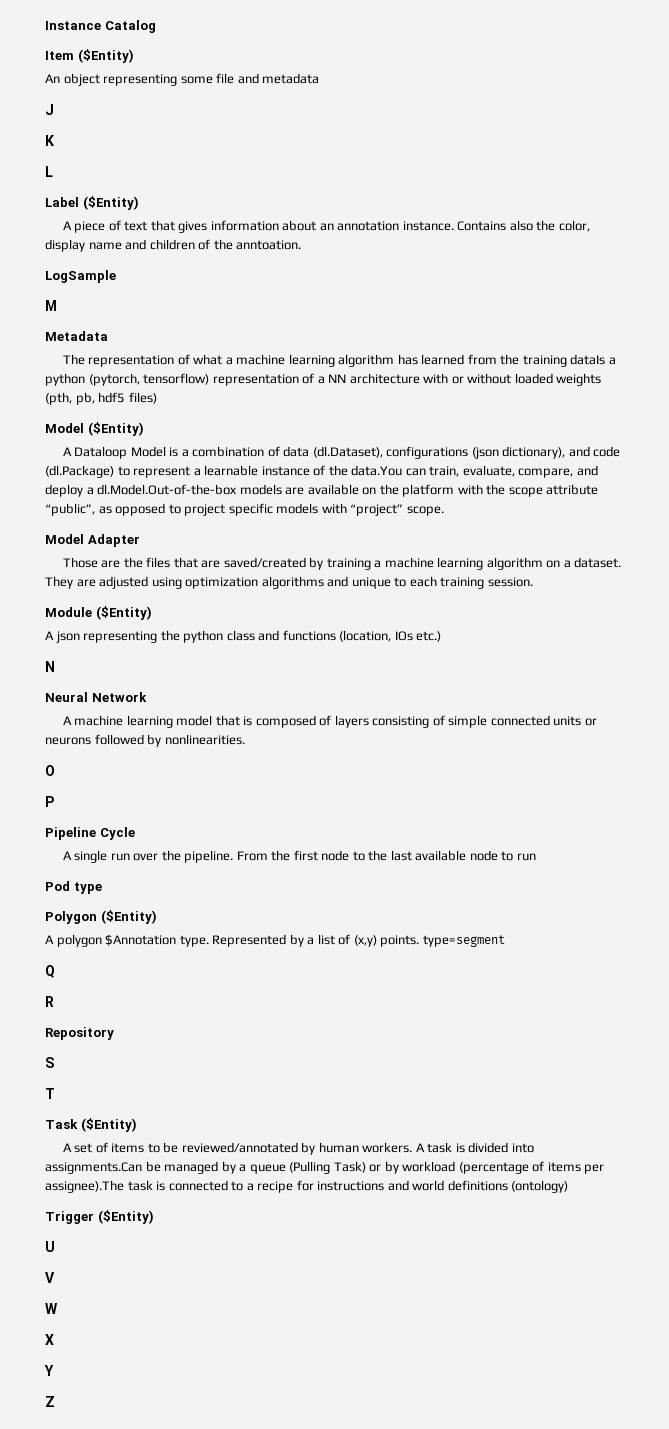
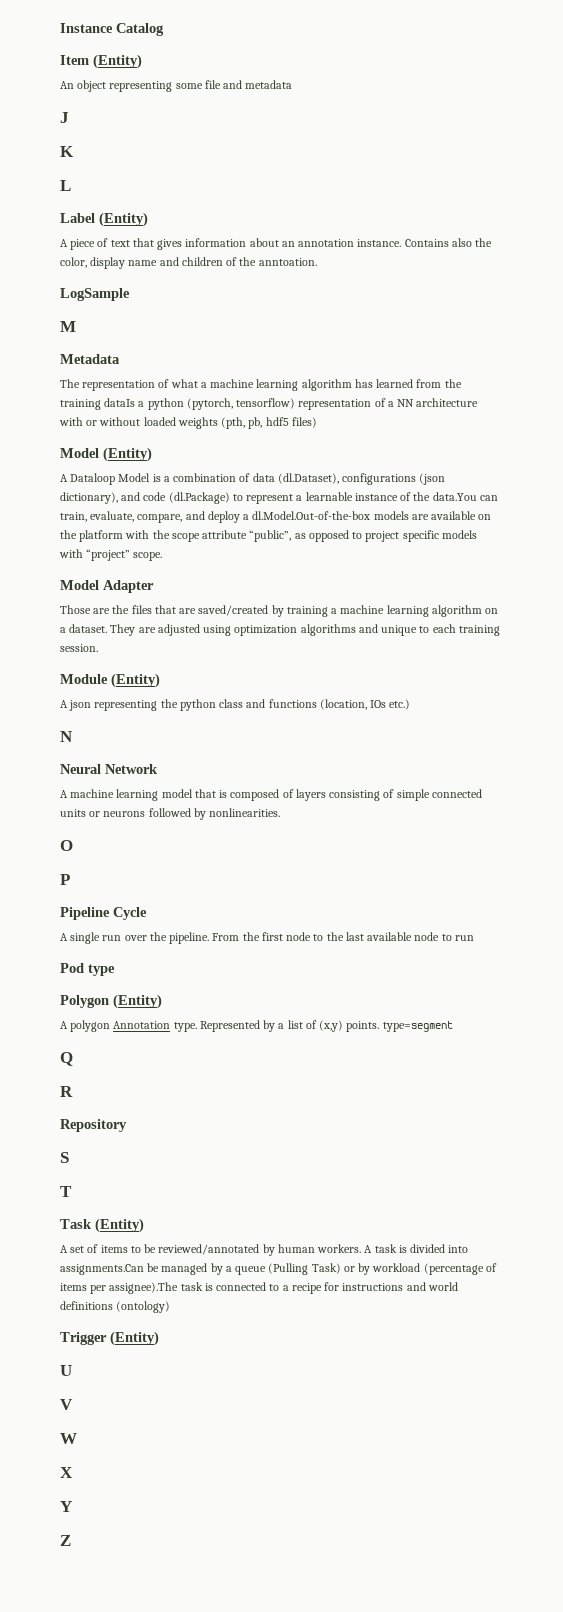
[77,49,134,63] ($Entity) -> [93,54,142,69] (Entity)
[82,196,139,210] ($Entity) -> [99,212,148,227] (Entity)
[87,422,144,436] ($Entity) -> [103,447,152,462] (Entity)
[95,606,152,620] ($Entity) -> [111,673,160,688] (Entity)
[100,910,157,924] ($Entity) -> [113,994,162,1009] (Entity)
[105,934,177,946] $Annotation -> [113,1021,171,1029] Annotation
[80,1118,137,1132] ($Entity) -> [95,1218,144,1233] (Entity)
[97,1210,154,1224] ($Entity) -> [110,1331,159,1346] (Entity)

